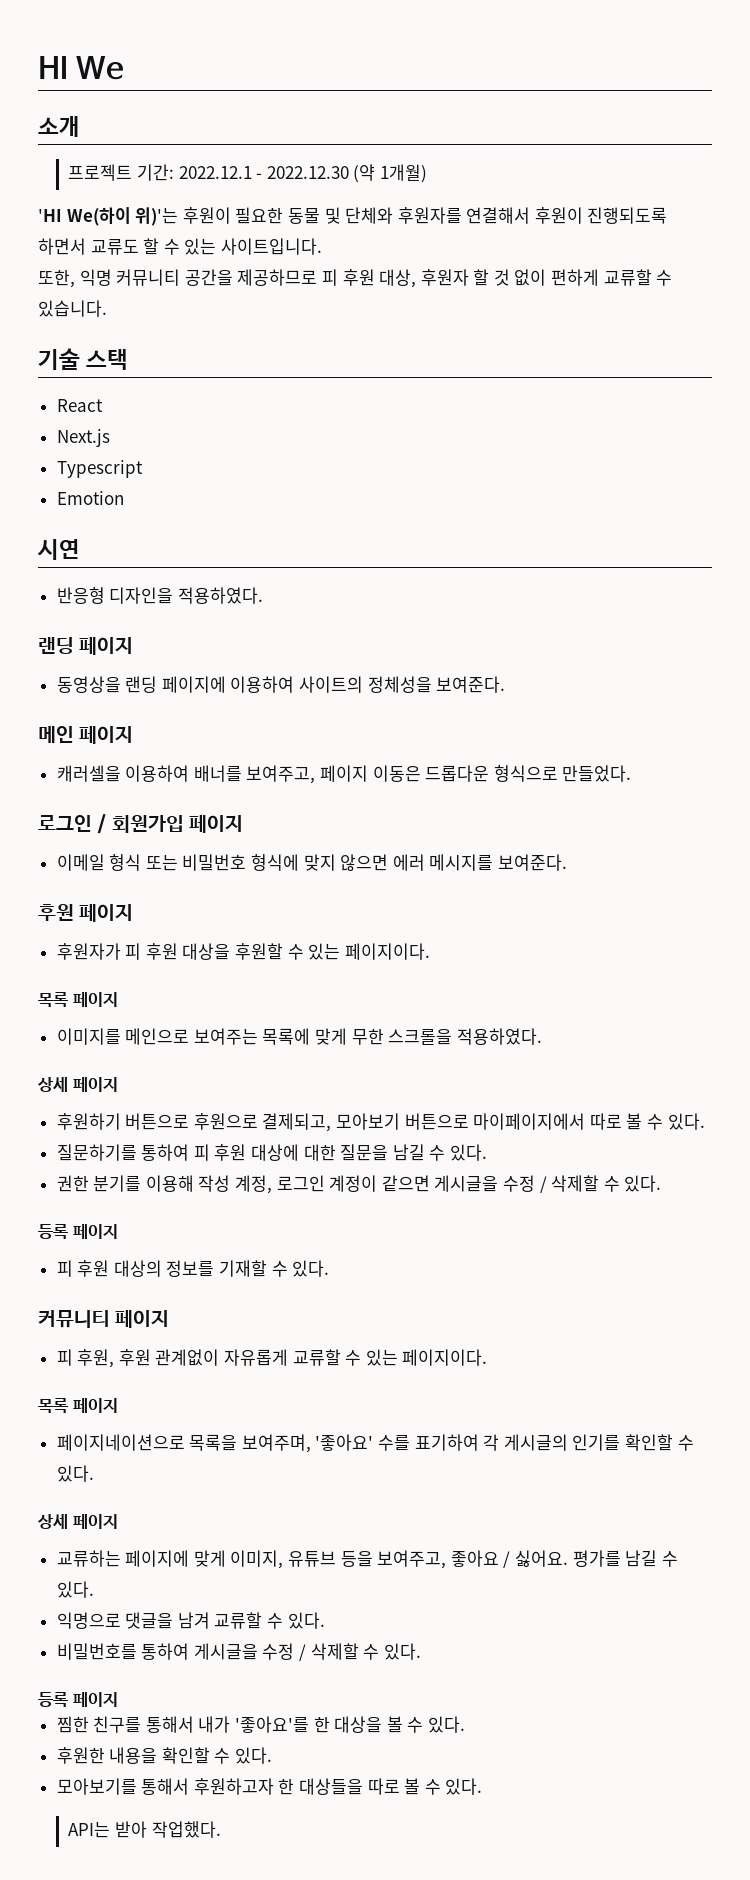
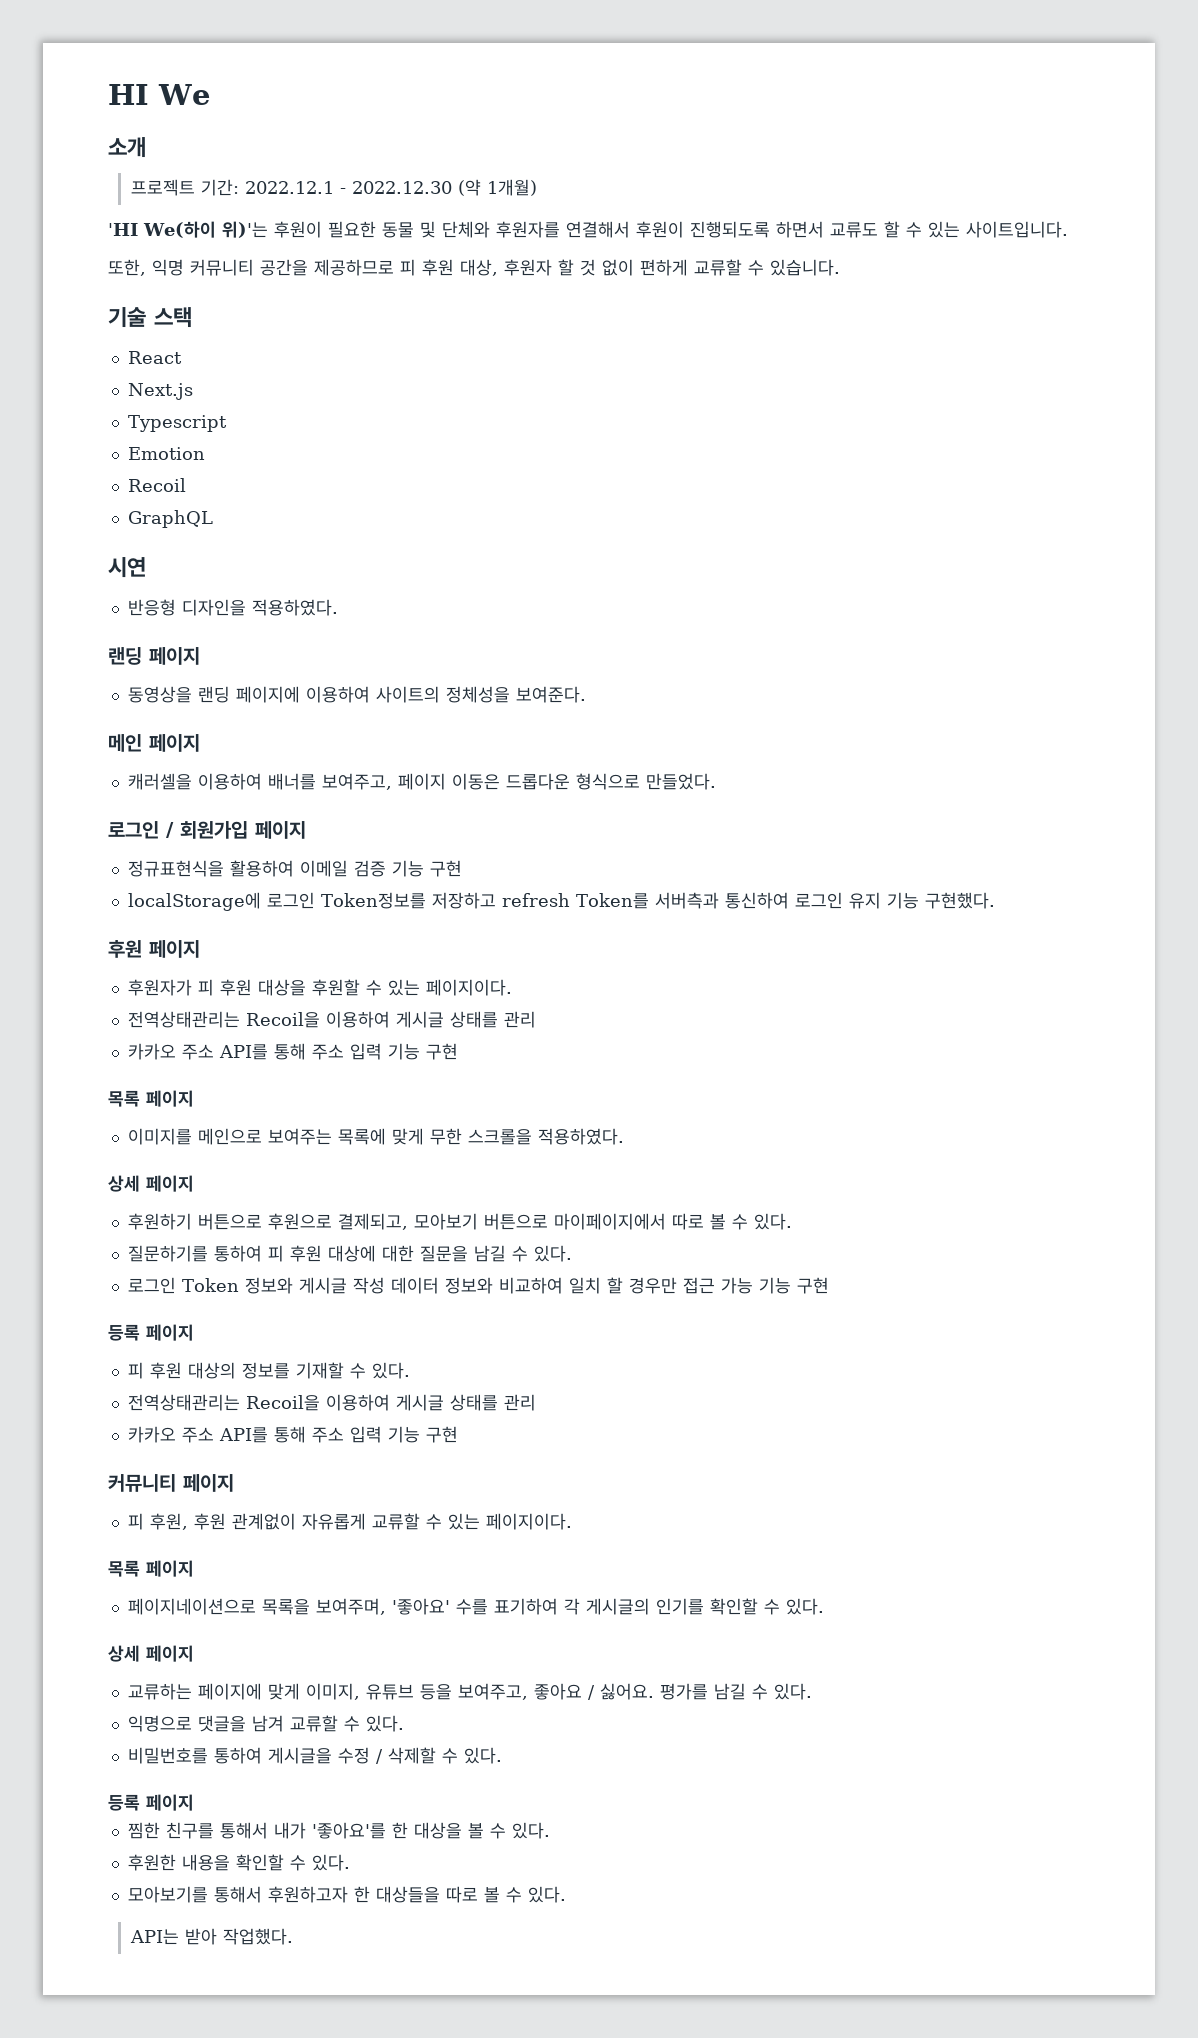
(124, 498) none -> [127,478,186,492] [127,510,213,528] // Recoil // GraphQL
[56,854,568,871] 이메일 형식 또는 비밀번호 형식에 맞지 않으면 에러 메시지를 보여준다. -> [127,860,462,877] [127,892,995,911] 정규표현식을 활용하여 이메일 검증 기능 구현 // localStorage에 로그인 Token정보를 저장하고 refresh Token를 서버측과 통신하여 로그인 유지 기능 구현했다.
(430, 951) none -> [127,1011,536,1028] [127,1043,458,1060] // 전역상태관리는 Recoil을 이용하여 게시글 상태를 관리 // 카카오 주소 API를 통해 주소 입력 기능 구현
[56,1175,662,1194] 권한 분기를 이용해 작성 계정, 로그인 계정이 같으면 게시글을 수정 / 삭제할 수 있다. -> [127,1277,829,1294] 로그인 Token 정보와 게시글 작성 데이터 정보와 비교하여 일치 할 경우만 접근 가능 기능 구현
(330, 1268) none -> [127,1394,536,1411] [127,1426,458,1443] // 전역상태관리는 Recoil을 이용하여 게시글 상태를 관리 // 카카오 주소 API를 통해 주소 입력 기능 구현

